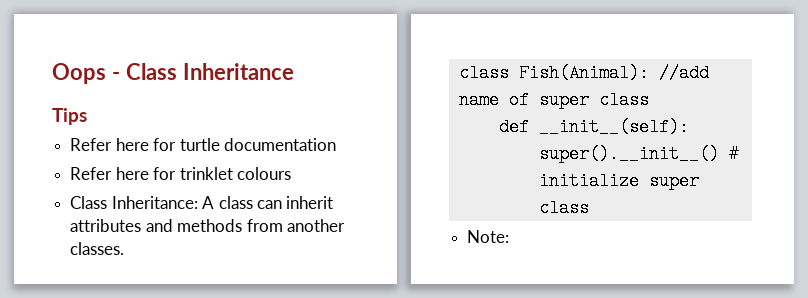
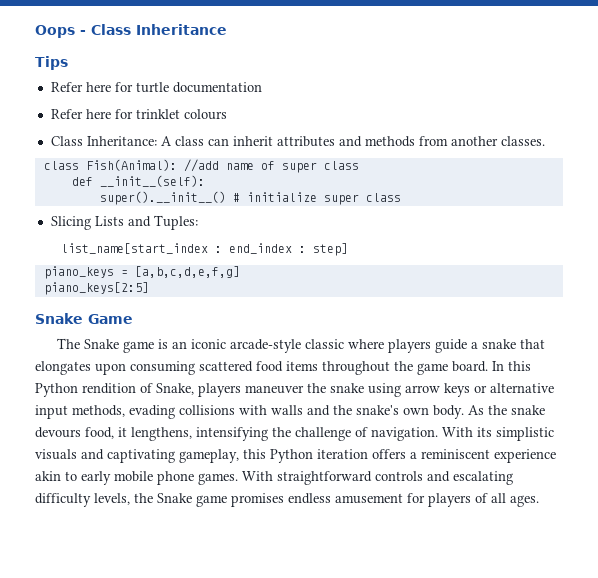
[467,230,510,243] Note: -> [50,215,198,230] [61,243,349,256] [43,266,240,279] [43,282,149,295] [35,313,133,324] [56,338,545,353] [35,361,531,375] [35,383,554,397] [35,405,545,419] [35,427,554,441] [35,449,556,463] [35,471,513,485] [35,493,539,507] Slicing Lists and Tuples: // list_name[start_index : end_index : step] // piano_keys = [a,b,c,d,e,f,g] // piano_keys[2:5] // Snake Game // The Snake game is an iconic arcade-style classic where players guide a snake that elongates upon consuming scattered food items throughout the game board. In this Python rendition of Snake, players maneuver the snake using arrow keys or alternative input methods, evading collisions with walls and the snake's own body. As the snake devours food, it lengthens, intensifying the challenge of navigation. With its simplistic visuals and captivating gameplay, this Python iteration offers a reminiscent experience akin to early mobile phone games. With straightforward controls and escalating difficulty levels, the Snake game promises endless amusement for players of all ages.

